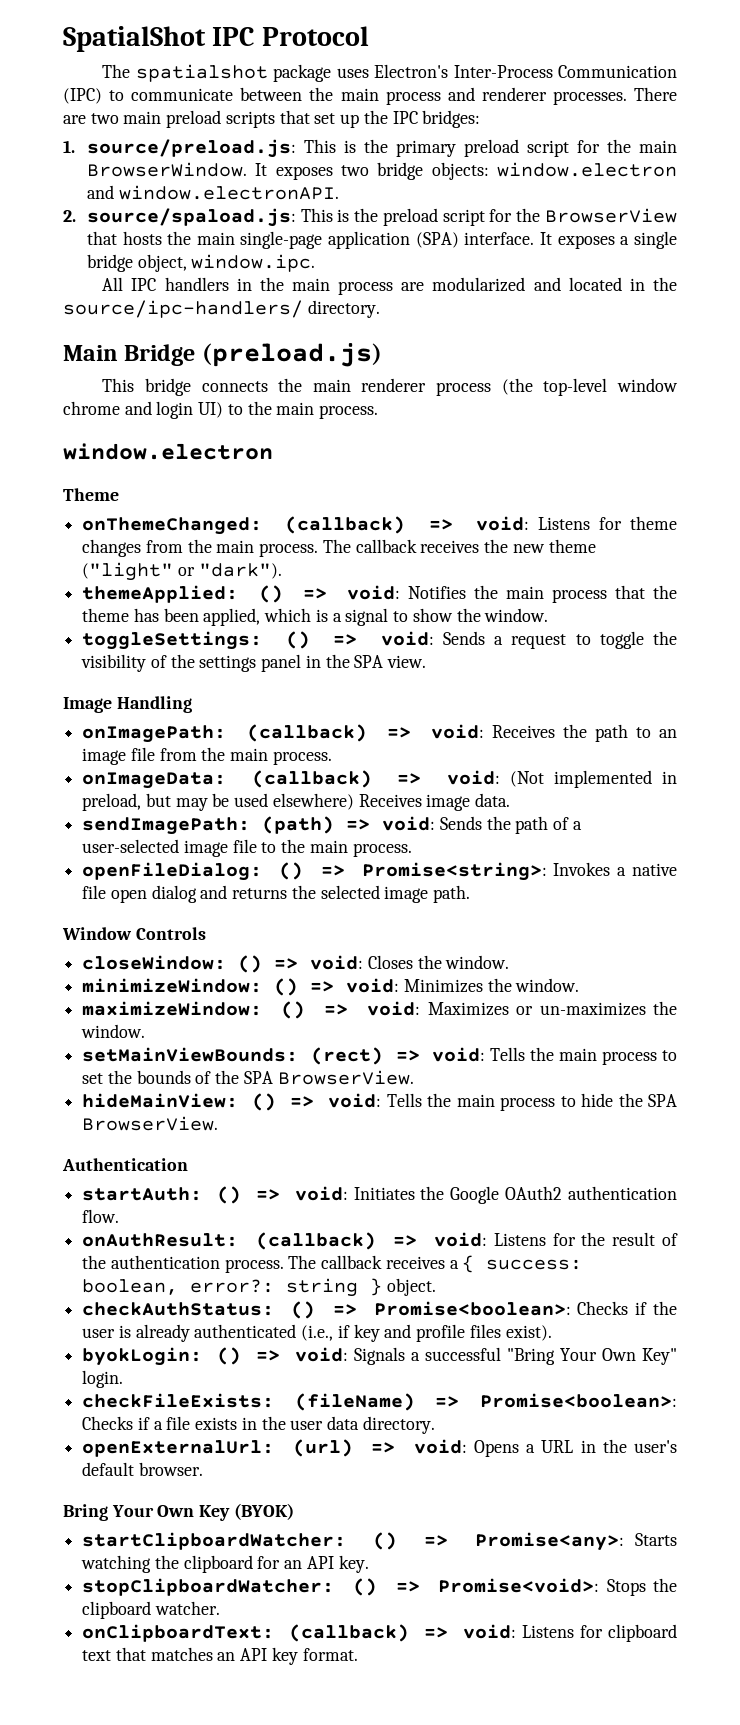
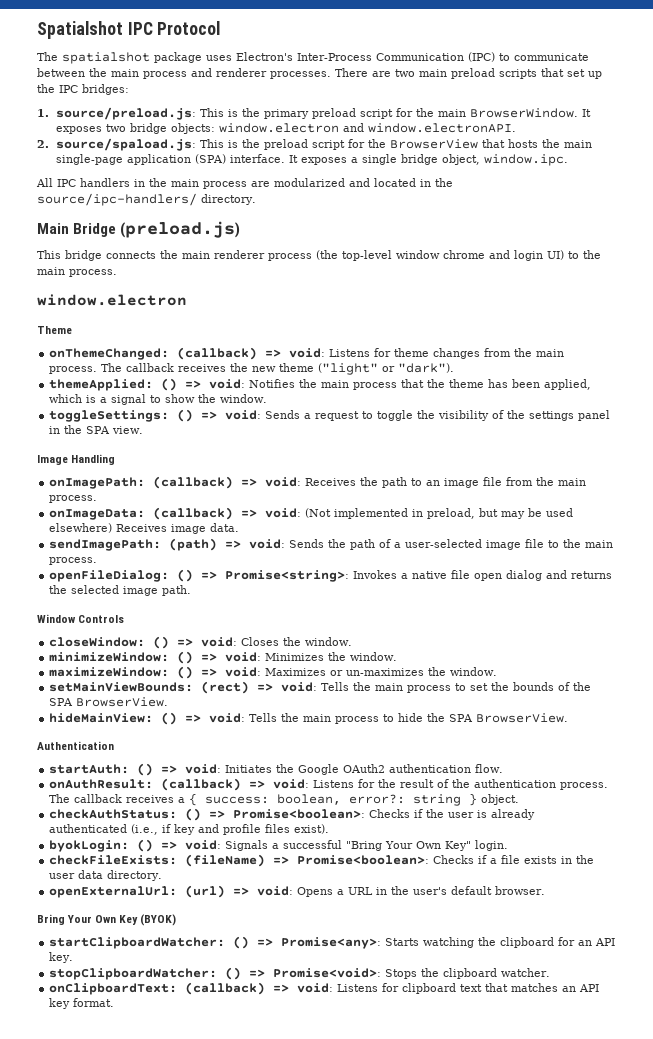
[63,26,206,52] SpatialShot -> [37,21,123,39] Spatialshot

